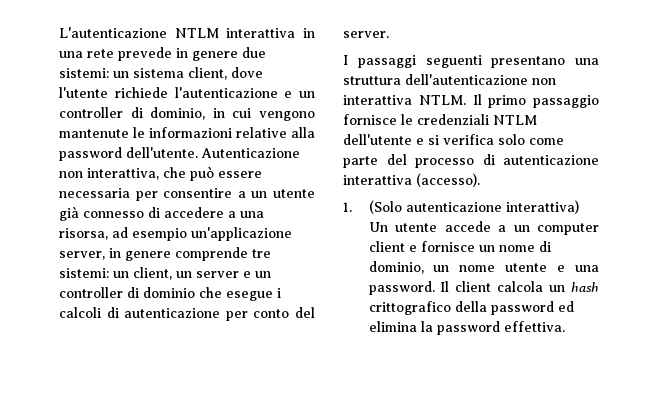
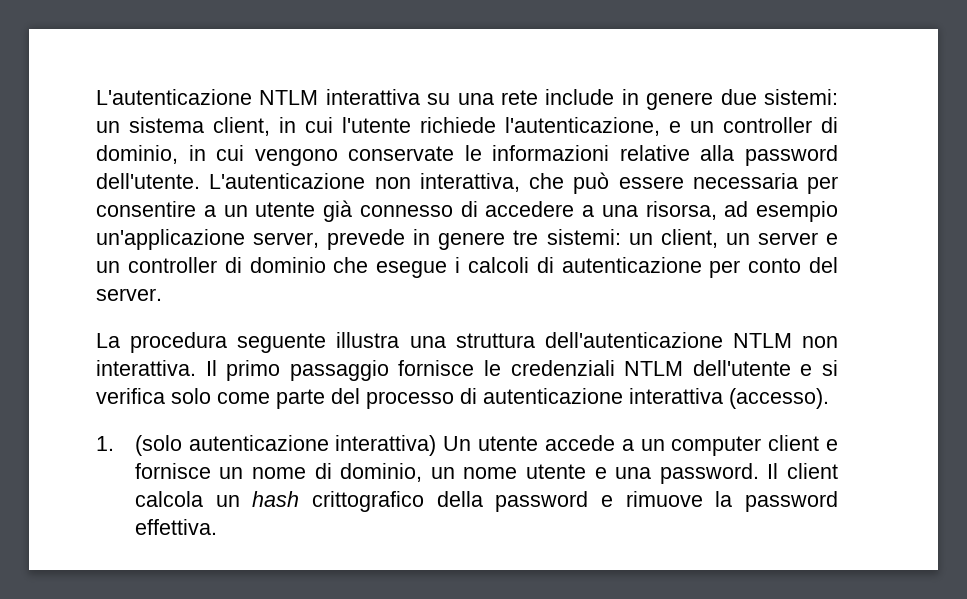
[303,28,315,38] in -> [427,93,451,105] su
[118,47,172,61] prevede -> [545,89,615,105] include
[231,67,263,78] dove -> [279,117,333,133] in cui
[174,87,278,98] l'autenticazione -> [505,117,660,136] l'autenticazione,
[59,129,129,138] mantenute -> [348,146,455,161] conservate
[201,148,300,158] Autenticazione -> [209,173,366,189] L'autenticazione
[109,247,248,261] in genere comprende -> [327,229,506,250] prevede in genere
[343,55,599,68] [343,74,556,85] [343,95,466,105] I passaggi seguenti presentano una struttura dell'autenticazione non interattiva NTLM. -> [96,332,838,353] [96,360,196,376] La procedura seguente illustra una struttura dell'autenticazione NTLM non interattiva.
[368,200,402,214] (Solo -> [134,435,182,456] (solo
[557,301,574,312] [368,321,417,332] ed elimina -> [600,491,703,507] e rimuove

